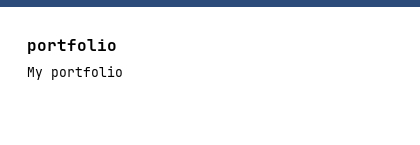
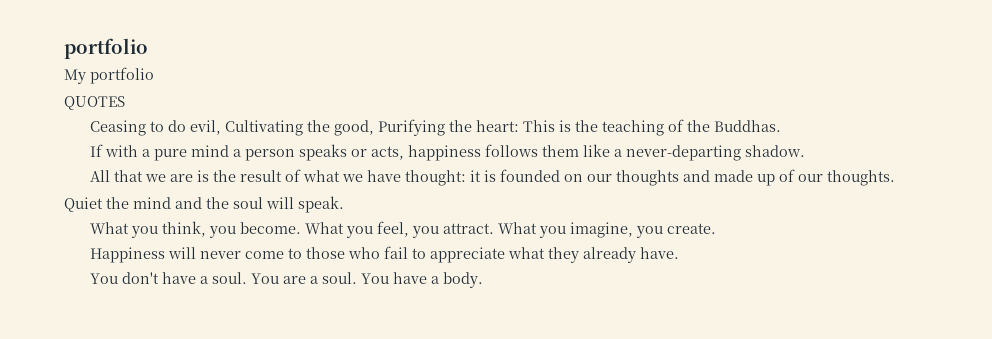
(123, 73) none -> [64,96,125,110] [90,119,782,136] [90,144,806,161] [90,169,896,186] [64,196,344,213] [90,221,717,238] [90,246,680,263] [90,272,484,288] // QUOTES // Ceasing to do evil, Cultivating the good, Purifying the heart: This is the teaching of the Buddhas. // If with a pure mind a person speaks or acts, happiness follows them like a never-departing shadow. // All that we are is the result of what we have thought: it is founded on our thoughts and made up of our thoughts. // Quiet the mind and the soul will speak. // What you think, you become. What you feel, you attract. What you imagine, you create. // Happiness will never come to those who fail to appreciate what they already have. // You don't have a soul. You are a soul. You have a body.

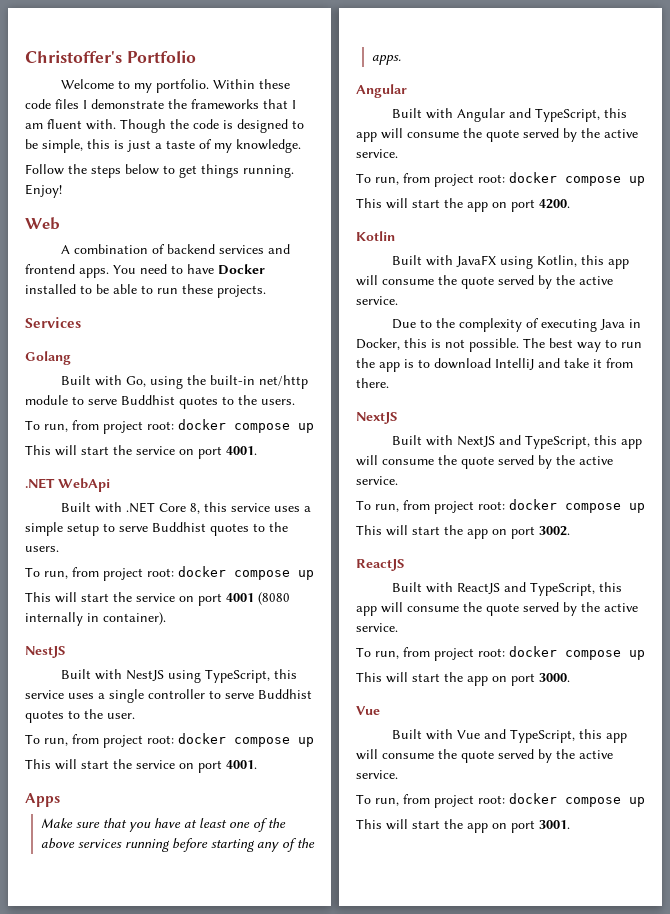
[64,38,148,59] [64,67,154,84] [64,96,125,110] [90,119,782,136] [90,144,806,161] [90,169,896,186] [64,196,344,213] [90,221,717,238] [90,246,680,263] [90,272,484,288] portfolio // My portfolio // QUOTES // Ceasing to do evil, Cultivating the good, Purifying the heart: This is the teaching of the Buddhas. // If with a pure mind a person speaks or acts, happiness follows them like a never-departing shadow. // All that we are is the result of what we have thought: it is founded on our thoughts and made up of our thoughts. // Quiet the mind and the soul will speak. // What you think, you become. What you feel, you attract. What you imagine, you create. // Happiness will never come to those who fail to appreciate what they already have. // You don't have a soul. You are a soul. You have a body. -> [25,50,196,63] [61,79,291,93] [25,99,296,110] [25,119,304,133] [25,139,301,153] [25,164,294,178] [25,184,62,198] [25,217,60,230] [61,244,291,254] [25,264,265,278] [25,284,266,298] [25,317,81,328] [25,351,71,365] [61,375,309,389] [25,395,295,409] [25,419,314,434] [25,445,257,459] [25,478,110,492] [61,502,312,514] [25,522,288,536] [25,546,59,552] [25,566,314,581] [25,592,290,606] [25,612,166,626] [25,646,66,658] [61,669,298,683] [25,689,312,703] [25,709,135,723] [25,733,314,748] [25,759,257,773] [25,793,60,807] [40,818,286,832] [40,838,315,852] [371,55,401,65] [356,84,407,98] [392,108,628,122] [356,128,638,142] [356,149,398,158] [356,172,645,187] [356,198,570,212] [356,231,395,241] [392,255,630,269] [356,275,613,289] [356,296,398,305] [392,318,642,332] [356,338,642,352] [356,358,633,372] [356,378,389,388] [356,412,398,424] [392,435,643,449] [356,455,613,469] [356,476,398,485] [356,499,645,514] [356,525,570,539] [356,559,405,571] [392,582,623,596] [356,602,638,616] [356,623,398,632] [356,646,645,661] [356,672,570,686] [356,706,380,715] [392,729,628,743] [356,749,613,763] [356,770,398,779] [356,793,645,808] [356,819,570,833] Christoffer's Portfolio // Welcome to my portfolio. Within these code files I demonstrate the frameworks that I am fluent with. Though the code is designed to be simple, this is just a taste of my knowledge. // Follow the steps below to get things running. Enjoy! // Web // A combination of backend services and frontend apps. You need to have Docker installed to be able to run these projects. // Services // Golang // Built with Go, using the built-in net/http module to serve Buddhist quotes to the users. // To run, from project root: docker compose up // This will start the service on port 4001. // .NET WebApi // Built with .NET Core 8, this service uses a simple setup to serve Buddhist quotes to the users. // To run, from project root: docker compose up // This will start the service on port 4001 (8080 internally in container). // NestJS // Built with NestJS using TypeScript, this service uses a single controller to serve Buddhist quotes to the user. // To run, from project root: docker compose up // This will start the service on port 4001. // Apps // Make sure that you have at least one of the above services running before starting any of the apps. // Angular // Built with Angular and TypeScript, this app will consume the quote served by the active service. // To run, from project root: docker compose up // This will start the app on port 4200. // Kotlin // Built with JavaFX using Kotlin, this app will consume the quote served by the active service. // Due to the complexity of executing Java in Docker, this is not possible. The best way to run the app is to download IntelliJ and take it from there. // NextJS // Built with NextJS and TypeScript, this app will consume the quote served by the active service. // To run, from project root: docker compose up // This will start the app on port 3002. // ReactJS // Built with ReactJS and TypeScript, this app will consume the quote served by the active service. // To run, from project root: docker compose up // This will start the app on port 3000. // Vue // Built with Vue and TypeScript, this app will consume the quote served by the active service. // To run, from project root: docker compose up // This will start the app on port 3001.

